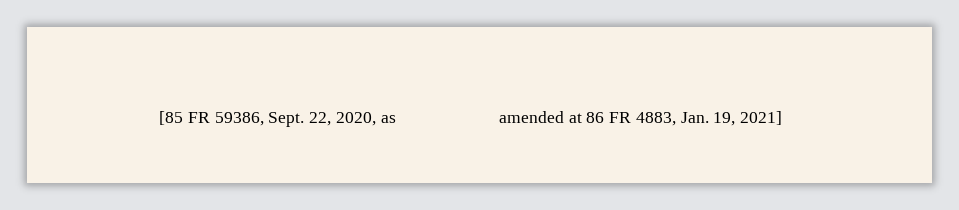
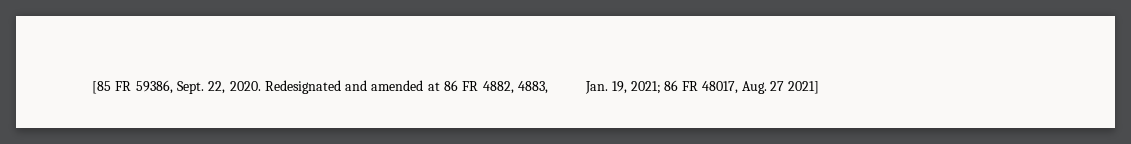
[335,112,396,126] 2020, as -> [229,80,368,94] 2020. Redesignated and
(632, 117) none -> [482,81,514,94] 4882,
(736, 119) none -> [630,80,785,94] 2021; 86 FR 48017, Aug. 27

